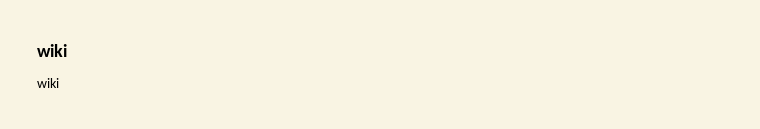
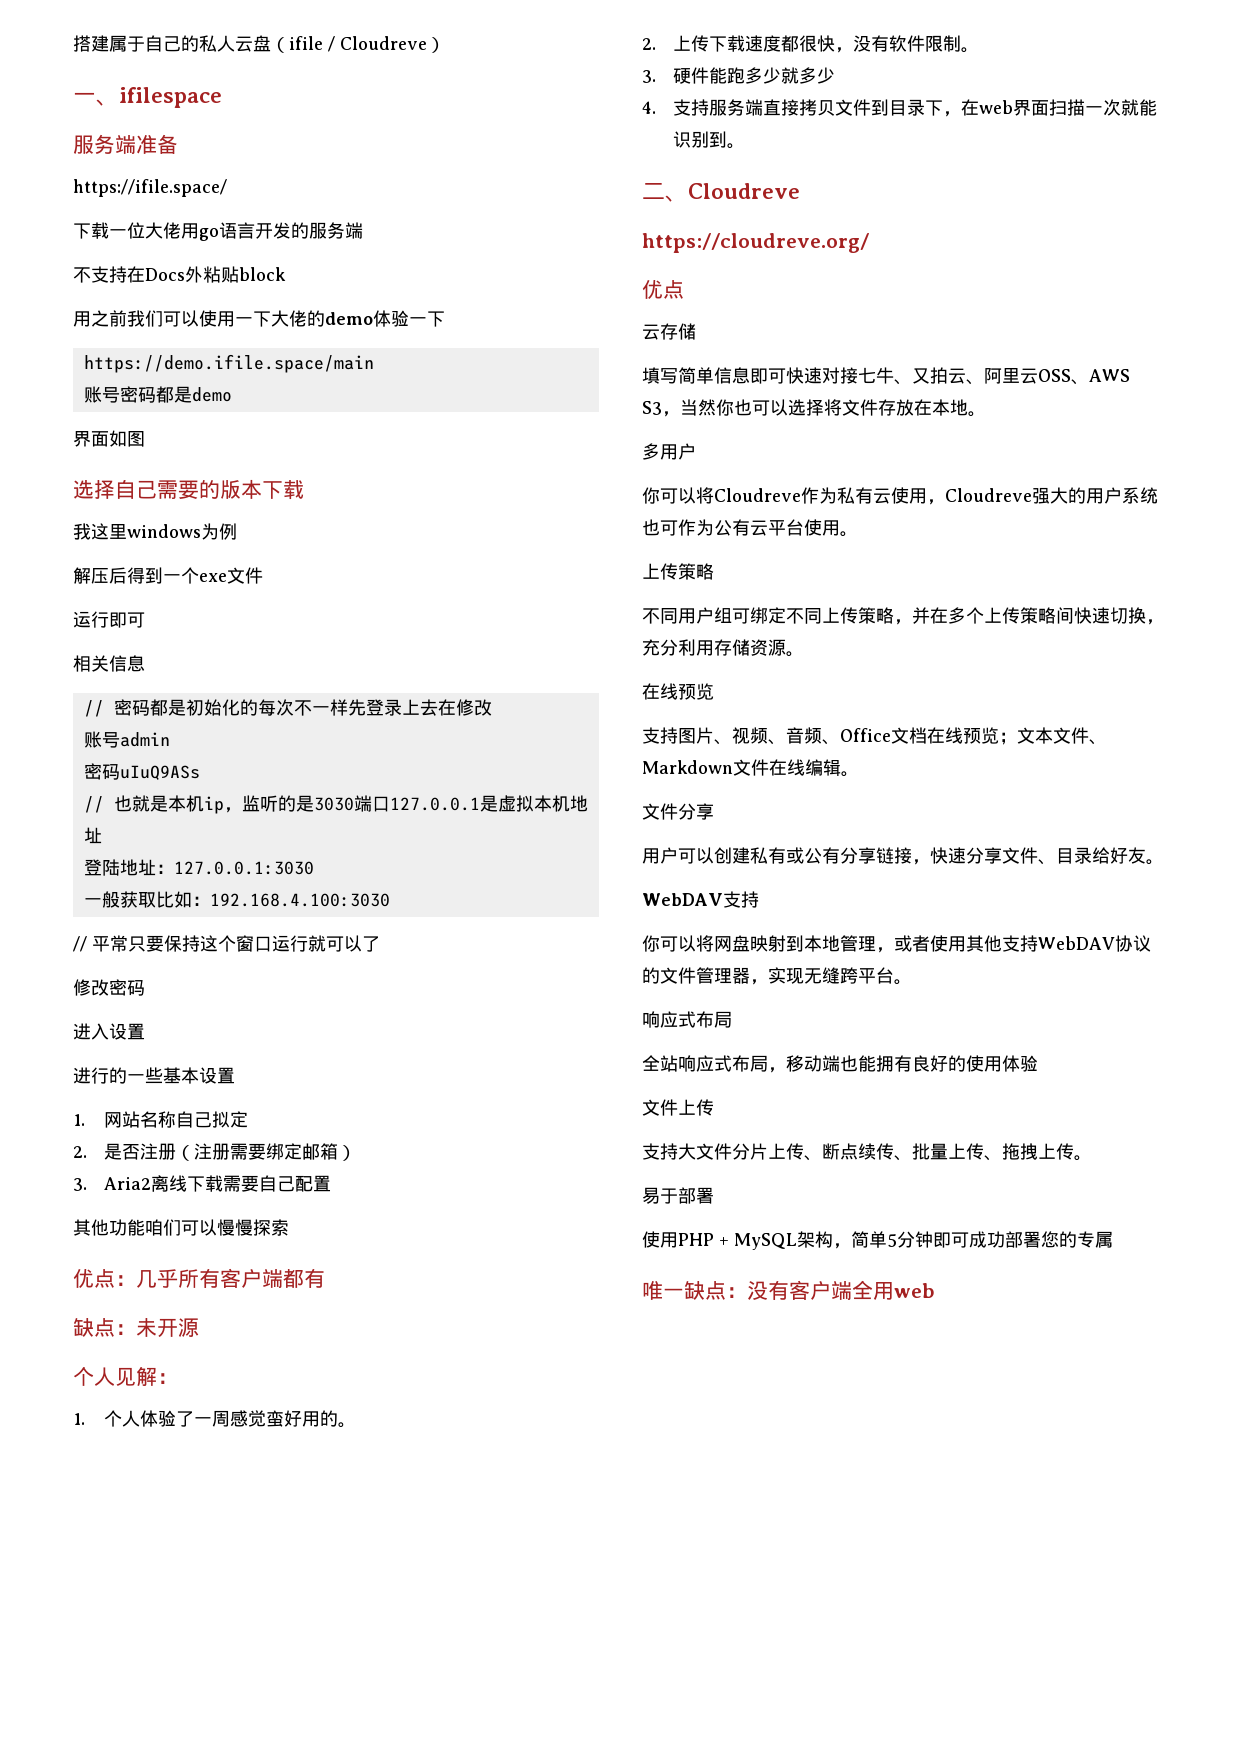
[37,44,67,57] [37,78,59,88] wiki // wiki -> [73,35,445,53] [73,87,222,108] [73,134,178,154] [73,179,227,197] [73,222,363,241] [73,266,286,283] [73,310,445,327] [83,354,374,373] [83,386,232,403] [73,430,145,447] [73,479,304,500] [73,523,237,540] [73,567,263,584] [73,611,145,628] [73,655,145,672] [83,699,492,717] [83,731,170,748] [83,763,200,780] [83,795,588,814] [83,827,102,844] [83,859,314,876] [83,891,390,908] [73,935,380,952] [73,979,145,996] [73,1023,145,1040] [73,1067,235,1084] [73,1111,249,1128] [73,1143,357,1161] [73,1175,332,1192] [73,1219,289,1236] [73,1268,325,1288] [73,1317,199,1338] [73,1366,178,1386] [73,1410,357,1428] [642,35,980,53] [642,67,836,84] [642,99,1158,117] [673,131,746,149] [642,183,800,202] [642,233,869,253] [642,280,684,299] [642,323,696,340] [642,367,1130,385] [642,399,986,417] [642,443,696,460] [642,487,1158,505] [642,519,858,537] [642,563,714,580] [642,607,1164,625] [642,639,804,657] [642,683,714,700] [642,727,1107,745] [642,759,859,777] [642,803,714,820] [642,847,1164,865] [642,891,759,908] [642,935,1151,953] [642,967,912,985] [642,1011,732,1028] [642,1055,1038,1073] [642,1099,714,1116] [642,1143,1092,1161] [642,1187,714,1204] [642,1231,1113,1250] [642,1280,935,1300] 搭建属于自己的私人云盘（ifile / Cloudreve） // 一、ifilespace // 服务端准备 // https://ifile.space/ // 下载一位大佬用go语言开发的服务端 // 不支持在Docs外粘贴block // 用之前我们可以使用一下大佬的demo体验一下 // https://demo.ifile.space/main // 账号密码都是demo // 界面如图 // 选择自己需要的版本下载 // 我这里windows为例 // 解压后得到一个exe文件 // 运行即可 // 相关信息 // // 密码都是初始化的每次不一样先登录上去在修改 // 账号admin // 密码uIuQ9ASs // // 也就是本机ip，监听的是3030端口127.0.0.1是虚拟本机地址 // 登陆地址：127.0.0.1:3030 // 一般获取比如：192.168.4.100:3030 // // 平常只要保持这个窗口运行就可以了 // 修改密码 // 进入设置 // 进行的一些基本设置 // 1.网站名称自己拟定 // 2.是否注册（注册需要绑定邮箱） // 3. Aria2离线下载需要自己配置 // 其他功能咱们可以慢慢探索 // 优点：几乎所有客户端都有 // 缺点：未开源 // 个人见解： // 1.个人体验了一周感觉蛮好用的。 // 2.上传下载速度都很快，没有软件限制。 // 3.硬件能跑多少就多少 // 4.支持服务端直接拷贝文件到目录下，在web界面扫描一次就能识别到。 // 二、Cloudreve // https://cloudreve.org/ // 优点 // 云存储 // 填写简单信息即可快速对接七牛、又拍云、阿里云OSS、AWS S3，当然你也可以选择将文件存放在本地。 // 多用户 // 你可以将Cloudreve作为私有云使用，Cloudreve强大的用户系统也可作为公有云平台使用。 // 上传策略 // 不同用户组可绑定不同上传策略，并在多个上传策略间快速切换，充分利用存储资源。 // 在线预览 // 支持图片、视频、音频、Office文档在线预览；文本文件、Markdown文件在线编辑。 // 文件分享 // 用户可以创建私有或公有分享链接，快速分享文件、目录给好友。 // WebDAV支持 // 你可以将网盘映射到本地管理，或者使用其他支持WebDAV协议的文件管理器，实现无缝跨平台。 // 响应式布局 // 全站响应式布局，移动端也能拥有良好的使用体验 // 文件上传 // 支持大文件分片上传、断点续传、批量上传、拖拽上传。 // 易于部署 // 使用PHP + MySQL架构，简单5分钟即可成功部署您的专属 // 唯一缺点：没有客户端全用web

